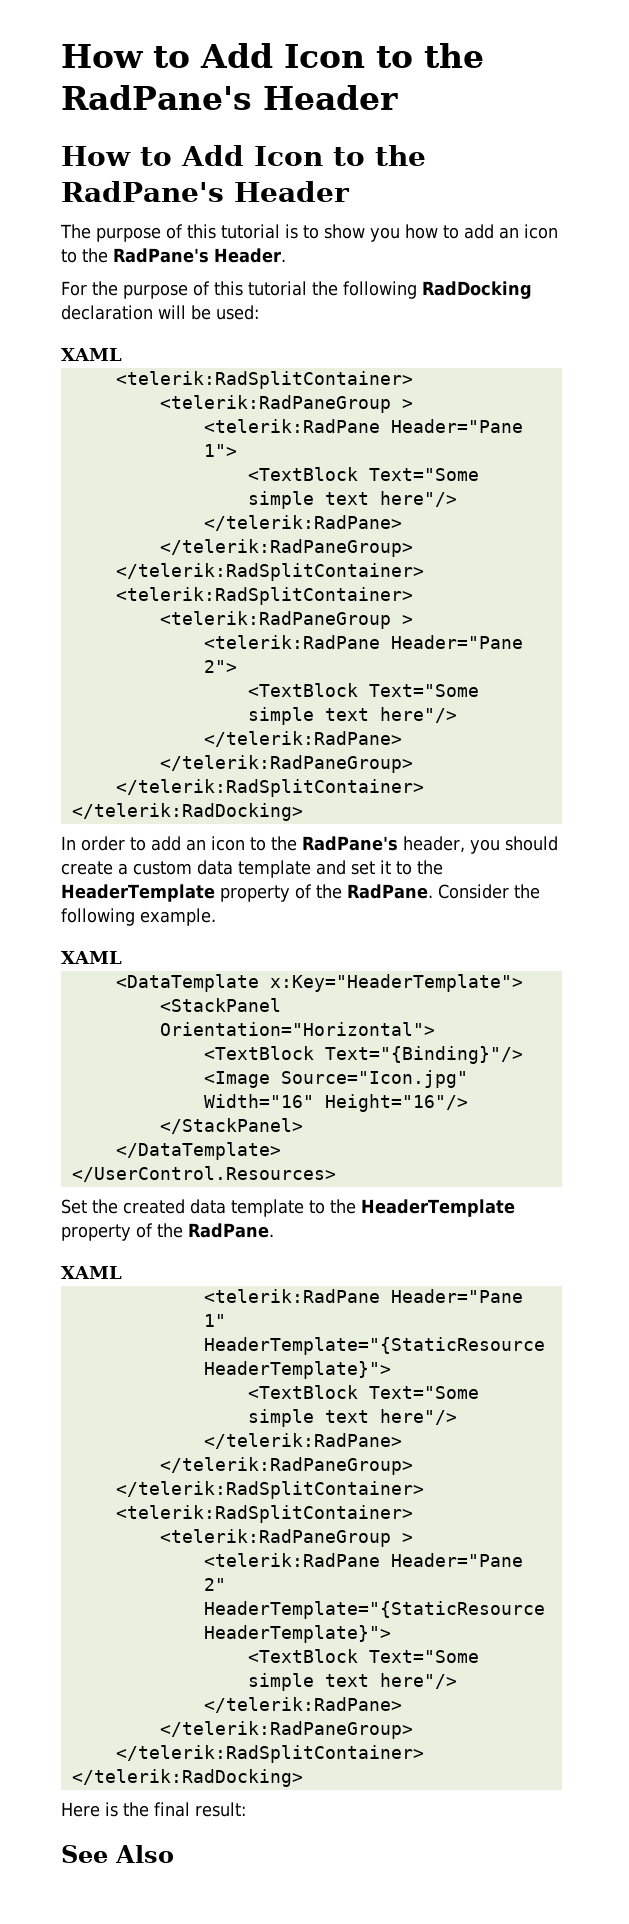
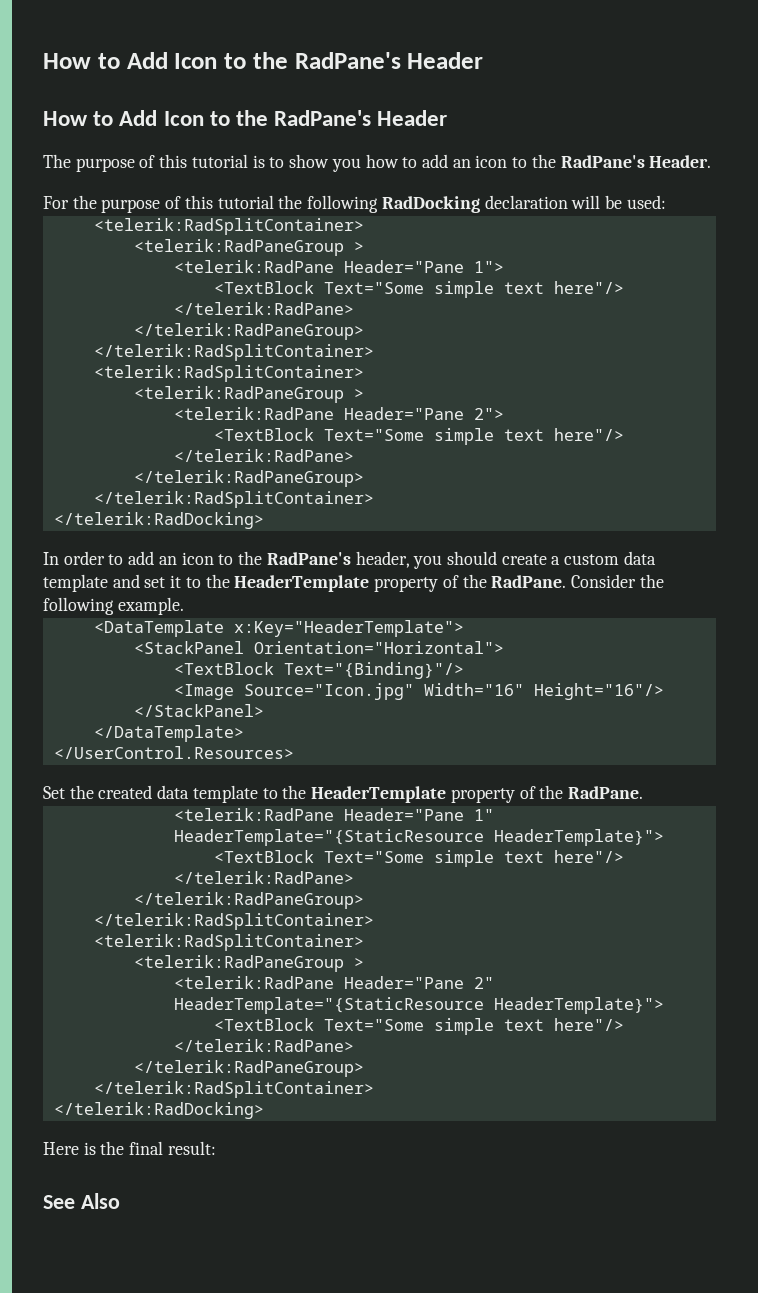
[61,348,122,361] // XAML -> (666, 202) none
[61,951,122,964] // XAML -> (184, 606) none
[61,1266,122,1279] // XAML -> (643, 792) none

